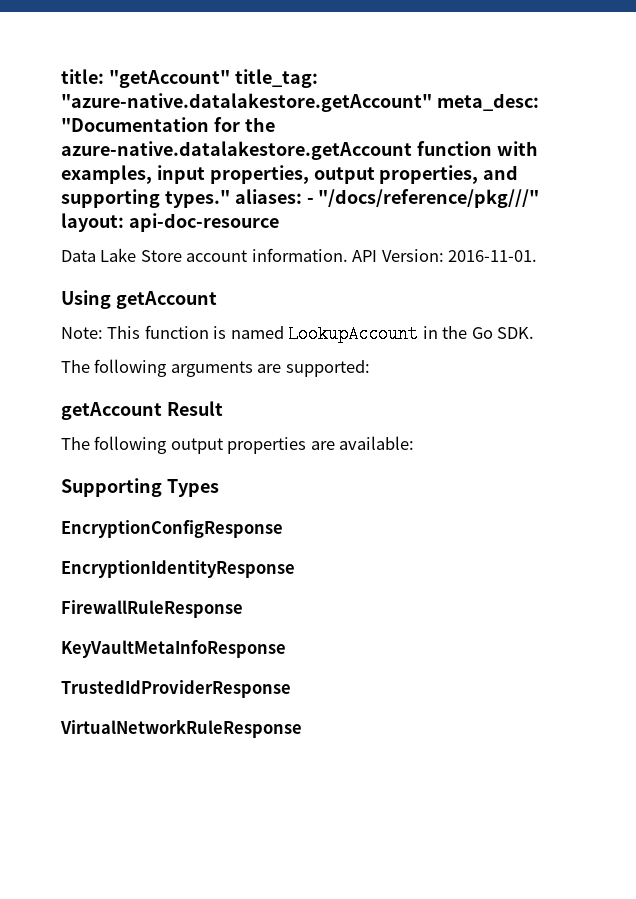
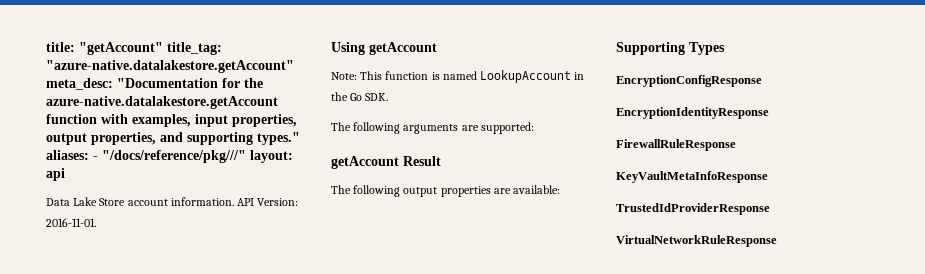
[128,213,279,232] api-doc-resource -> [46,168,65,181] api

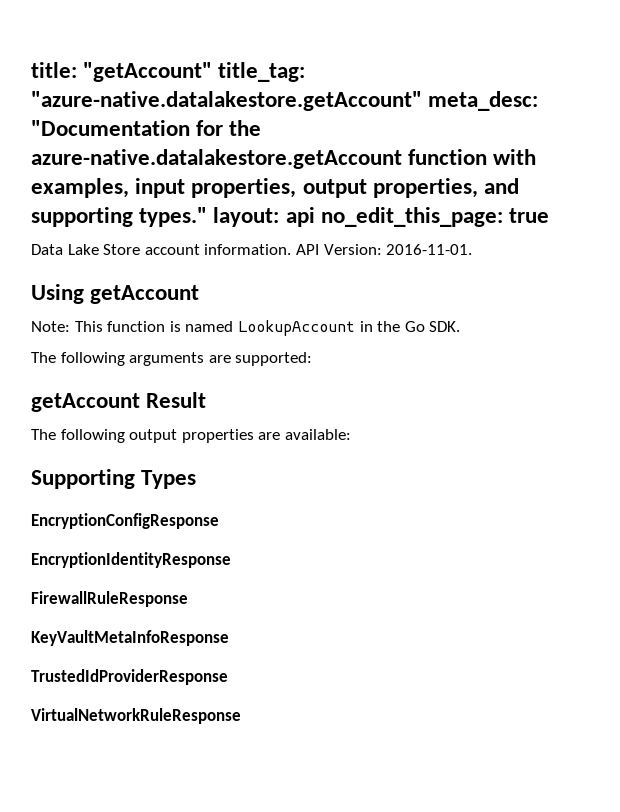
[46,150,246,163] aliases: - "/docs/reference/pkg///" -> (208, 217) none
(65, 174) none -> [320,207,550,227] no_edit_this_page: true

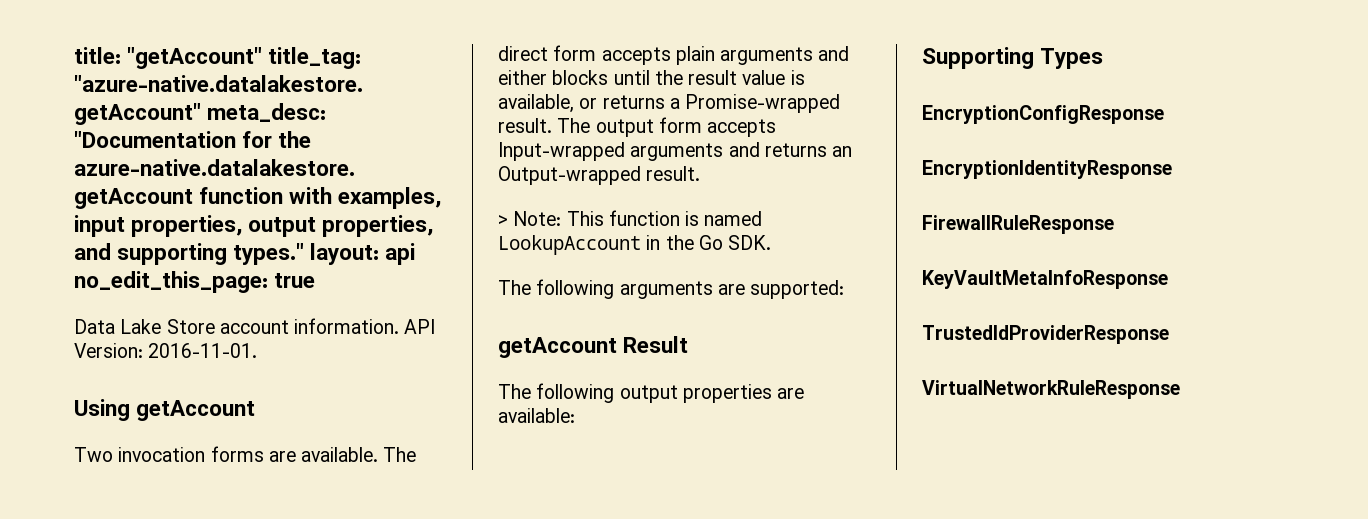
(200, 294) none -> [74,446,417,462] [498,45,850,65] [498,70,805,85] [498,94,841,113] [498,117,777,137] [498,142,853,161] [498,166,701,185] [498,215,508,226] Two invocation forms are available. The direct form accepts plain arguments and either blocks until the result value is available, or returns a Promise-wrapped result. The output form accepts Input-wrapped arguments and returns an Output-wrapped result. // >

